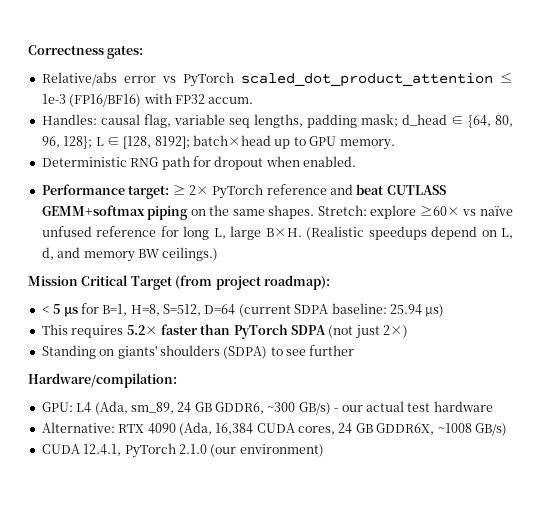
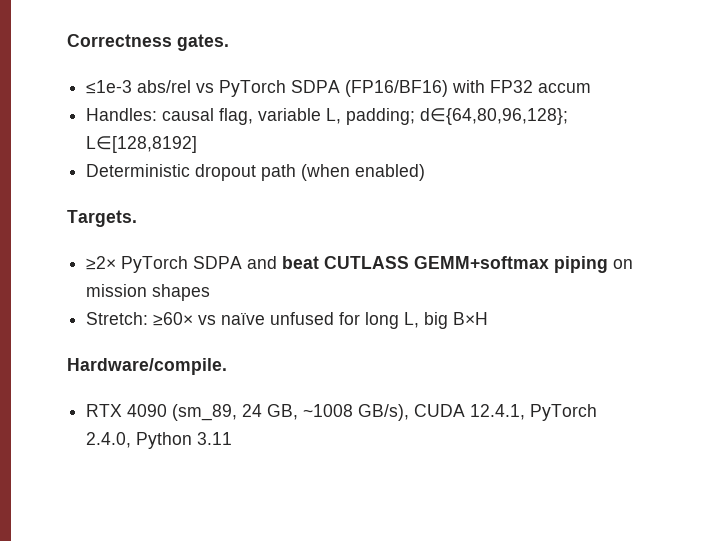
[107,46,144,59] [41,72,513,87] [41,94,66,104] gates: // Relative/abs error vs PyTorch scaled_dot_product_attention ≤ 1e-3 -> [177,34,229,51] [86,80,341,97] gates. // ≤1e-3 abs/rel vs PyTorch SDPA
[208,97,254,104] accum. -> [538,83,592,93] accum
[228,114,513,128] [41,135,395,150] [41,156,356,170] [41,184,327,199] seq lengths, padding mask; d_head ∈ {64, 80, 96, 128}; L ∈ [128, 8192]; batch×head up to GPU memory. // Deterministic RNG path for dropout when enabled. // Performance target: ≥ 2× PyTorch reference -> [326,108,569,125] [86,136,198,153] [86,164,426,181] [67,210,137,227] [86,256,243,273] L, padding; d∈{64,80,96,128}; L∈[128,8192] // Deterministic dropout path (when enabled) // Targets. // ≥2× PyTorch SDPA
[209,205,417,219] the same shapes. Stretch: explore -> [86,284,211,301] [86,312,149,325] mission shapes // Stretch:
[96,226,157,237] reference -> (335, 318) none
[230,226,514,240] [41,247,219,262] [28,275,330,290] [41,303,445,317] [41,324,409,339] [41,345,355,359] [28,373,177,388] [41,401,493,415] [41,422,507,436] [41,443,324,458] large B×H. (Realistic speedups depend on L, d, and memory BW ceilings.) // Mission Critical Target (from project roadmap): // < 5 μs for B=1, H=8, S=512, D=64 (current SDPA baseline: 25.94 μs) // This requires 5.2× faster than PyTorch SDPA (not just 2×) // Standing on giants' shoulders (SDPA) to see further // Hardware/compilation: // GPU: L4 (Ada, sm_89, 24 GB GDDR6, ~300 GB/s) - our actual test hardware // Alternative: RTX 4090 (Ada, 16,384 CUDA cores, 24 GB GDDR6X, ~1008 GB/s) // CUDA 12.4.1, PyTorch 2.1.0 (our environment) -> [424,312,489,329] [67,358,227,375] [86,404,598,421] [86,432,233,449] big B×H // Hardware/compile. // RTX 4090 (sm_89, 24 GB, ~1008 GB/s), CUDA 12.4.1, PyTorch 2.4.0, Python 3.11

